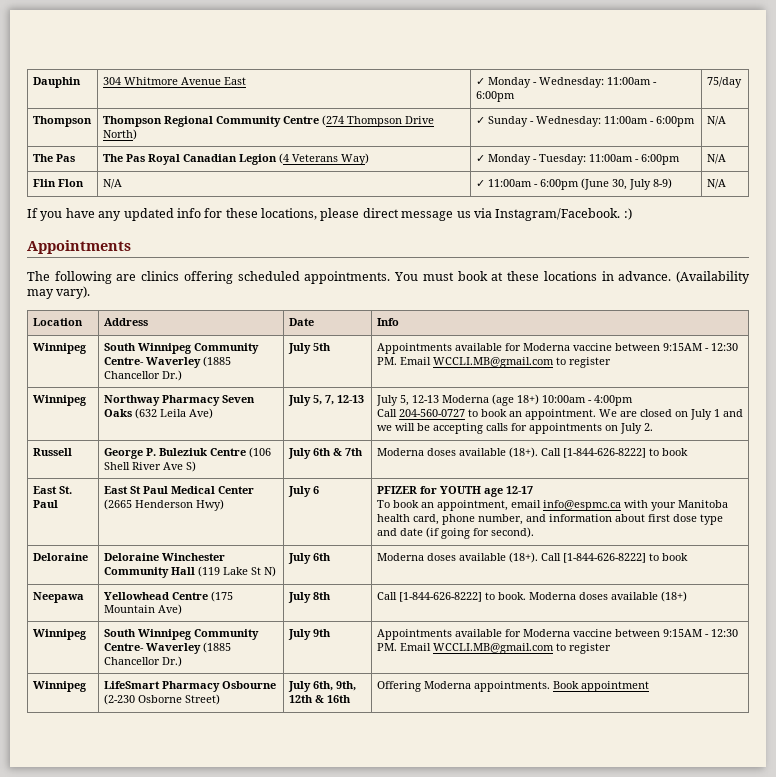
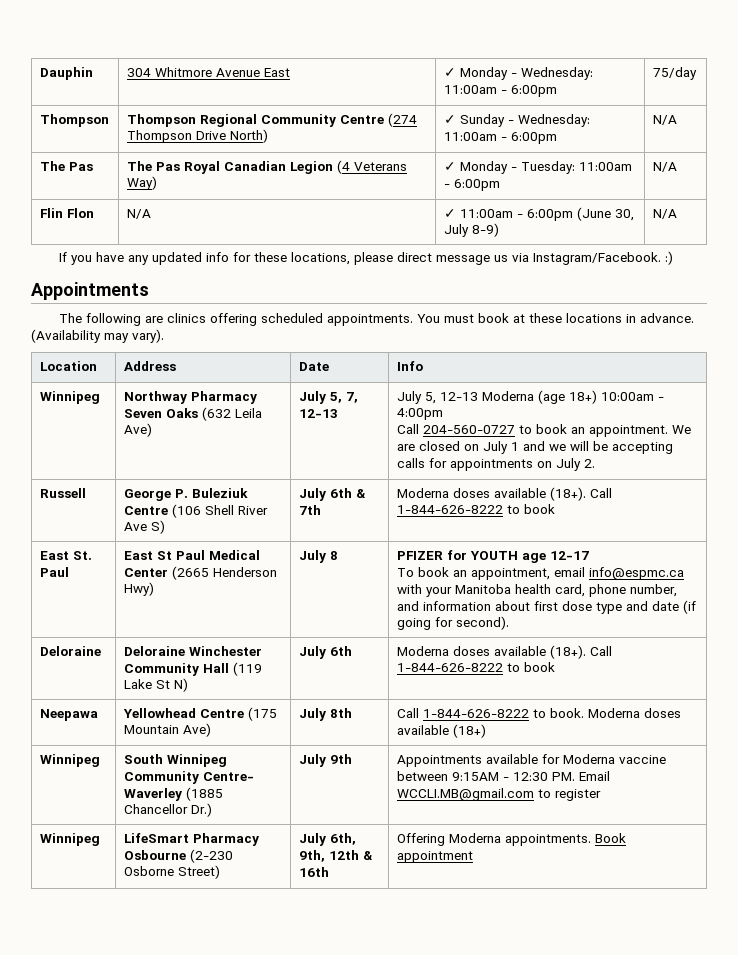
[32,343,87,354] [103,343,259,354] [103,356,231,368] [103,370,182,381] [287,343,331,354] [376,343,738,354] [376,357,611,368] // Winnipeg | South Winnipeg Community Centre- Waverley (1885 Chancellor Dr.) | July 5th | Appointments available for Moderna vaccine between 9:15AM - 12:30 PM. Email WCCLI.MB@gmail.com to register -> (423, 366) none
[562,448,646,458] [1-844-626-8222] -> [396,505,503,514] 1-844-626-8222
[312,486,319,494] 6 -> [329,551,338,560] 8
[562,553,646,563] [1-844-626-8222] -> [396,663,503,672] 1-844-626-8222
[398,592,482,602] [1-844-626-8222] -> [422,709,529,718] 1-844-626-8222

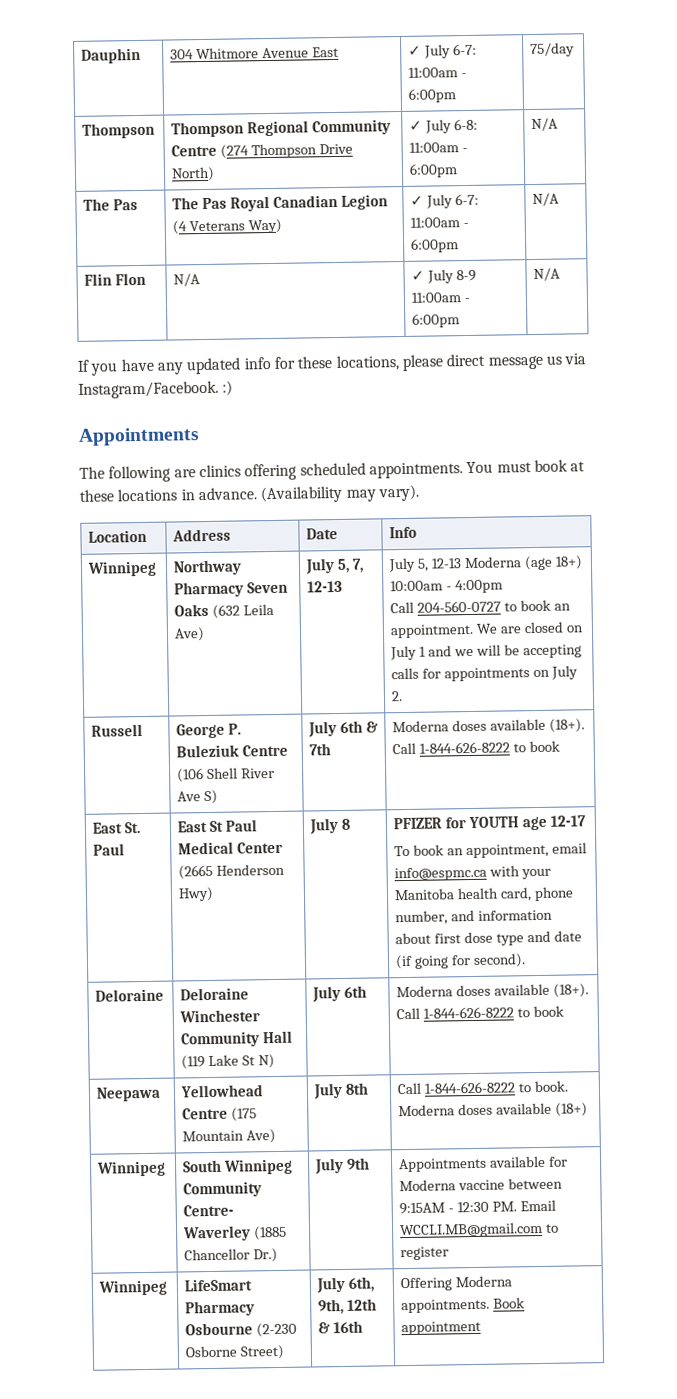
[459,67,593,80] Monday - Wednesday: -> [423,43,477,59] July 6-7:
[459,114,590,127] Sunday - Wednesday: -> [424,118,478,134] July 6-8:
[459,161,575,174] Monday - Tuesday: -> [425,193,479,209] July 6-7:
[459,207,634,221] [443,223,499,237] 11:00am - 6:00pm (June 30, July 8-9) -> [426,269,476,284] [411,292,470,303] [412,313,461,328] July 8-9 11:00am - 6:00pm

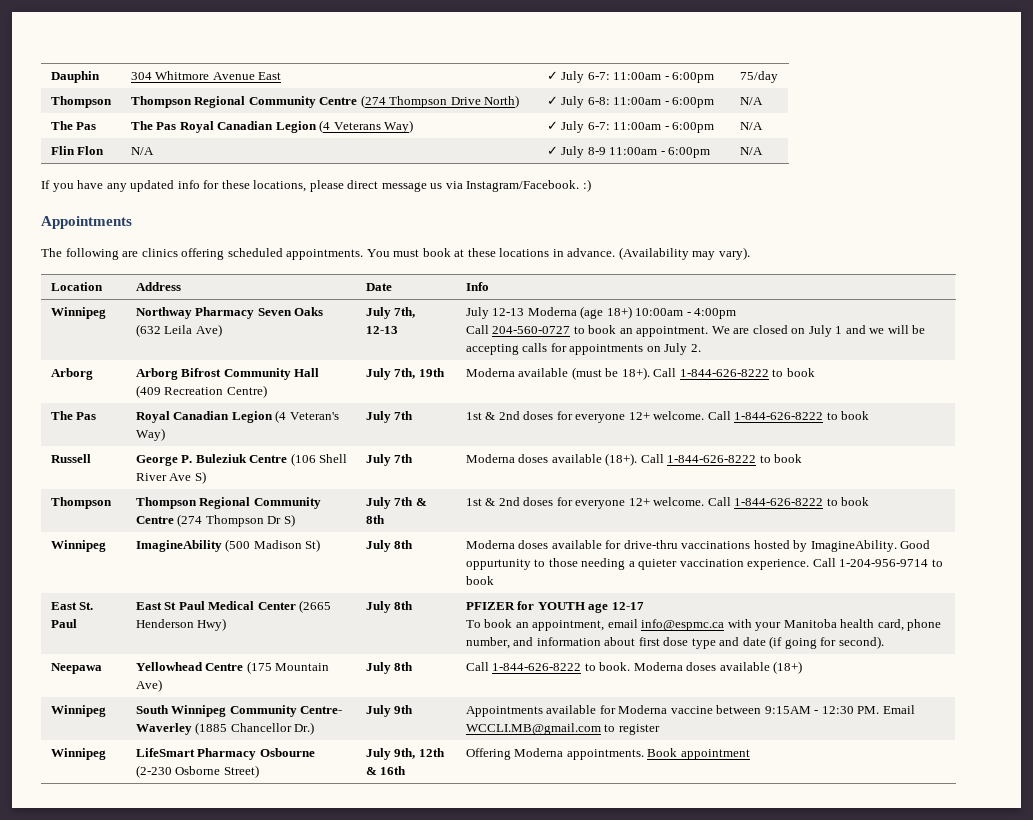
[336,558,364,574] 5, 7, -> [394,307,416,318] 7th,
[416,558,429,572] 5, -> (489, 313) none
(404, 696) none -> [50,368,93,380] [135,368,320,380] [135,385,267,398] [365,368,445,380] [465,367,815,380] [50,411,97,420] [135,410,339,423] [135,428,165,441] [365,411,414,423] [465,411,870,423] // Arborg | Arborg Bifrost Community Hall (409 Recreation Centre) | July 7th, 19th | Moderna available (must be 18+). Call 1-844-626-8222 to book // The Pas | Royal Canadian Legion (4 Veteran's Way) | July 7th | 1st & 2nd doses for everyone 12+ welcome. Call 1-844-626-8222 to book
[339,720,378,733] 6th & -> (391, 460) none
(560, 746) none -> [50,497,112,509] [135,497,321,509] [135,514,295,527] [365,497,427,509] [365,515,385,524] [465,497,870,509] [50,540,106,552] [135,539,321,552] [365,540,414,552] [465,540,931,552] [465,558,943,570] [465,576,494,585] // Thompson | Thompson Regional Community Centre (274 Thompson Dr S) | July 7th & 8th | 1st & 2nd doses for everyone 12+ welcome. Call 1-844-626-8222 to book // Winnipeg | ImagineAbility (500 Madison St) | July 8th | Moderna doses available for drive-thru vaccinations hosted by ImagineAbility. Good oppurtunity to those needing a quieter vaccination experience. Call 1-204-956-9714 to book
[340,818,350,830] 8 -> [394,601,414,610] 8th
[95,988,165,1002] [180,987,250,1001] [179,1009,261,1023] [181,1030,293,1048] [181,1054,275,1070] [312,985,367,1003] [396,983,589,998] [396,1005,564,1020] // Deloraine | Deloraine Winchester Community Hall (119 Lake St N) | July 6th | Moderna doses available (18+). Call 1-844-626-8222 to book -> (884, 642) none
[347,1276,374,1292] 6th, -> (391, 754) none

